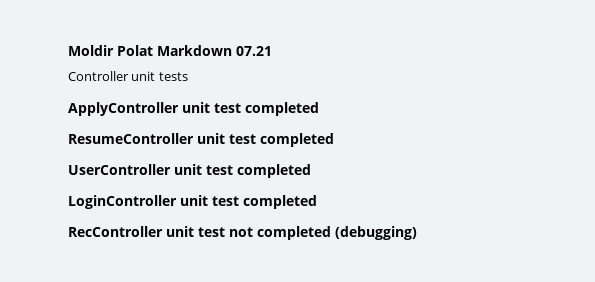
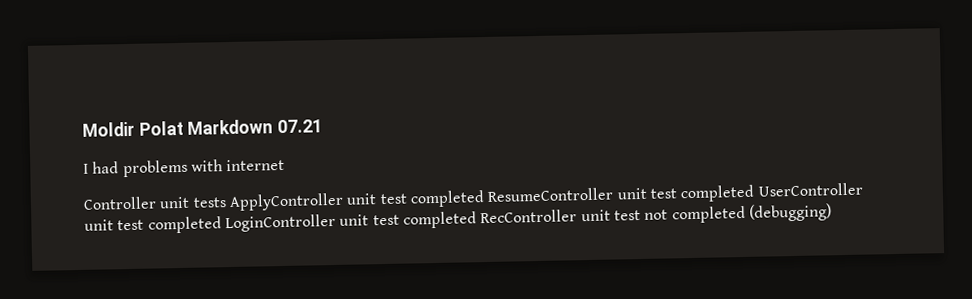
(272, 51) none -> [83,158,286,178] // I had problems with internet
(188, 76) // -> (227, 202) none
(319, 109) // -> (485, 199) none
(334, 140) // -> (756, 193) none
(311, 171) // -> (222, 225) none
(317, 202) // -> (477, 220) none

